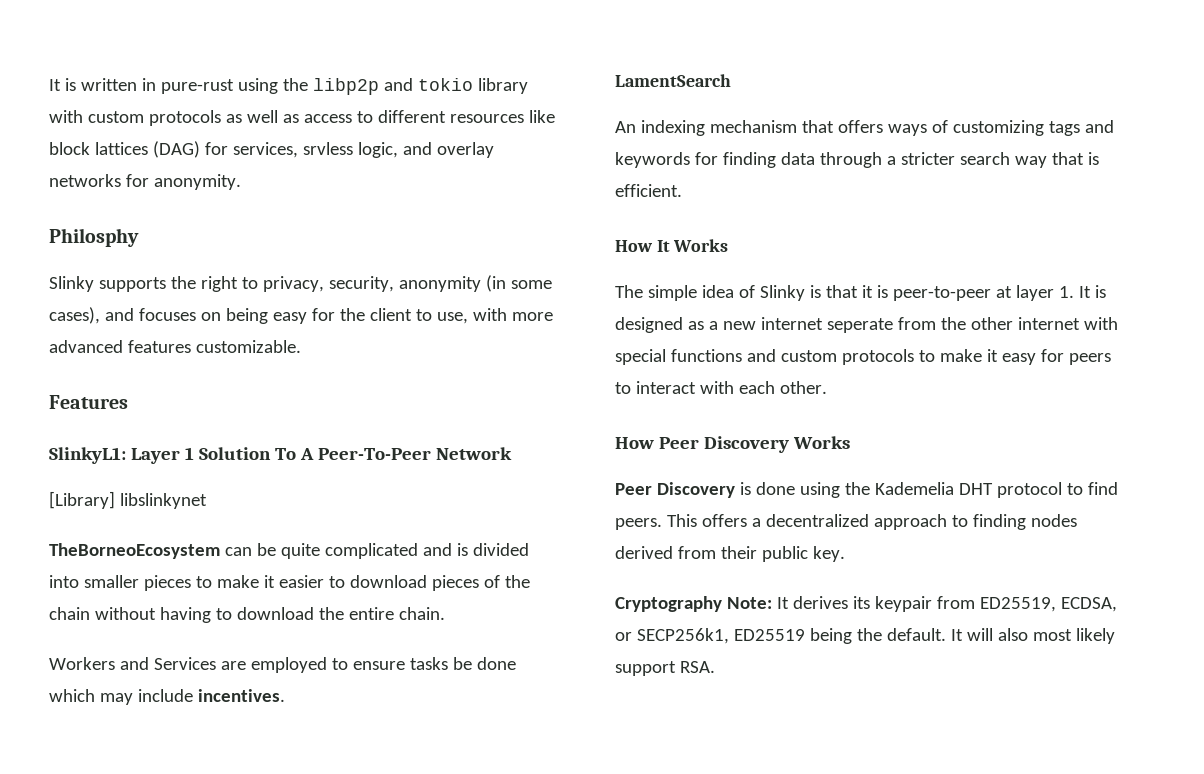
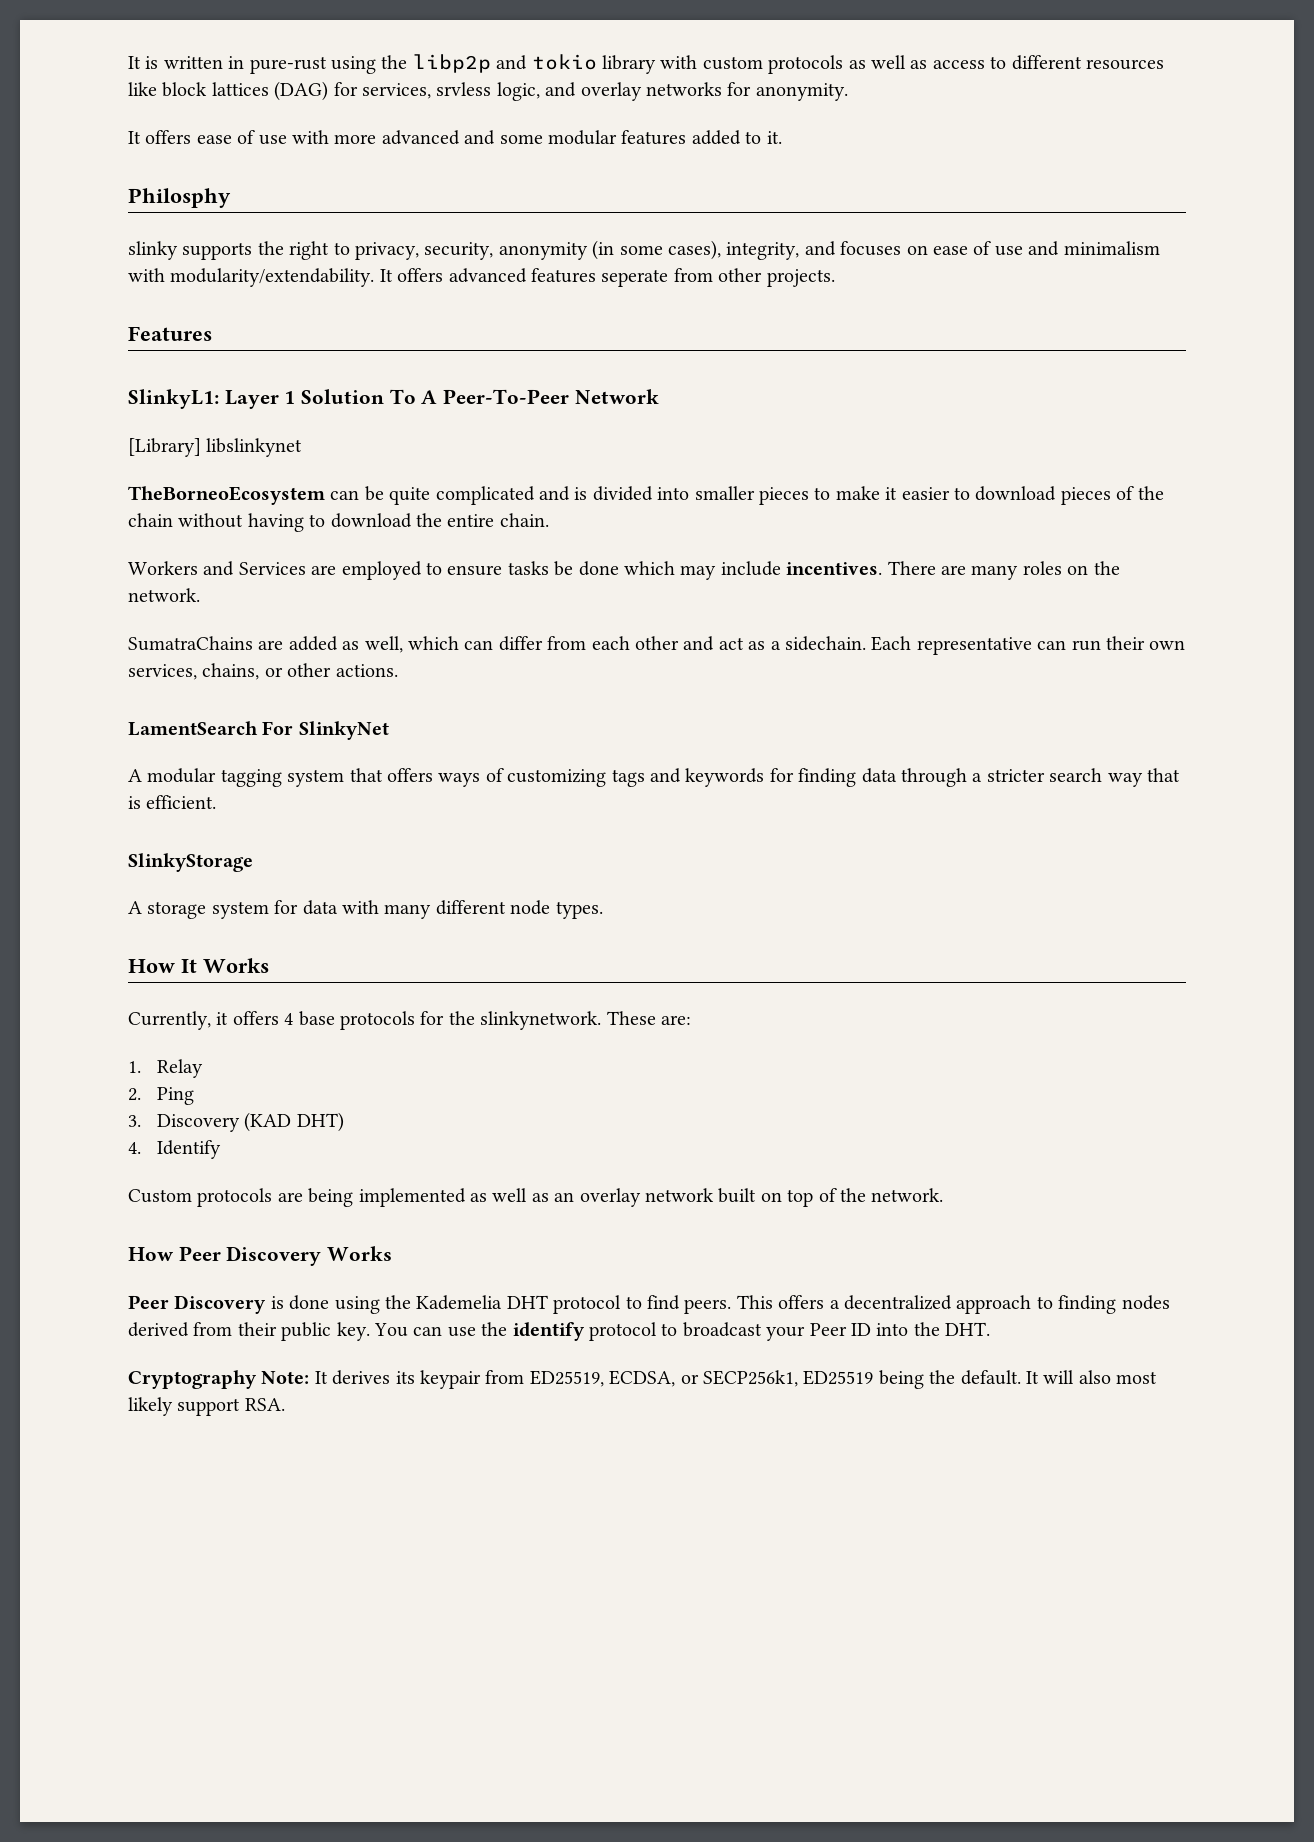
(241, 182) none -> [128,130,782,145] // It offers ease of use with more advanced and some modular features added to it.
[49,276,94,292] Slinky -> [128,241,178,260] slinky
(100, 315) none -> [726,242,800,260] integrity,
[225,308,553,324] [49,340,301,353] being easy for the client to use, with more advanced features customizable. -> [932,241,1160,256] [128,268,835,287] ease of use and minimalism with modularity/extendability. It offers advanced features seperate from other projects.
[615,74,731,87] [615,120,797,136] // LamentSearch // An indexing mechanism -> [887,561,1120,580] [128,588,200,602] [128,636,1186,655] [128,663,398,680] [128,721,389,740] [128,768,345,787] There are many roles on the network. // SumatraChains are added as well, which can differ from each other and act as a sidechain. Each representative can run their own services, chains, or other actions. // LamentSearch For SlinkyNet // A modular tagging system
[615,239,729,252] [615,285,1106,301] [615,317,1118,333] [615,349,1111,365] [615,381,827,394] How It Works // The simple idea of Slinky is that it is peer-to-peer at layer 1. It is designed as a new internet seperate from the other internet with special functions and custom protocols to make it easy for peers to interact with each other. -> [128,853,253,872] [128,900,603,919] [128,958,269,973] [128,1011,691,1030] [128,1059,203,1078] [128,1087,194,1105] [128,1112,344,1132] [128,1140,221,1159] [128,1188,944,1207] SlinkyStorage // A storage system for data with many different node types. // How It Works // Currently, it offers 4 base protocols for the slinkynetwork. These are: // 1. Relay // 2. Ping // 3. Discovery (KAD DHT) // 4. Identify // Custom protocols are being implemented as well as an overlay network built on top of the network.
(845, 554) none -> [374,1322,991,1341] You can use the identify protocol to broadcast your Peer ID into the DHT.

